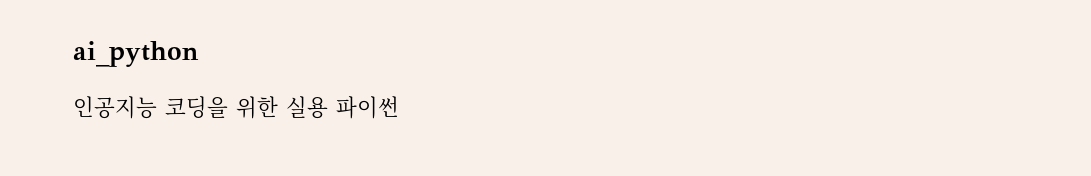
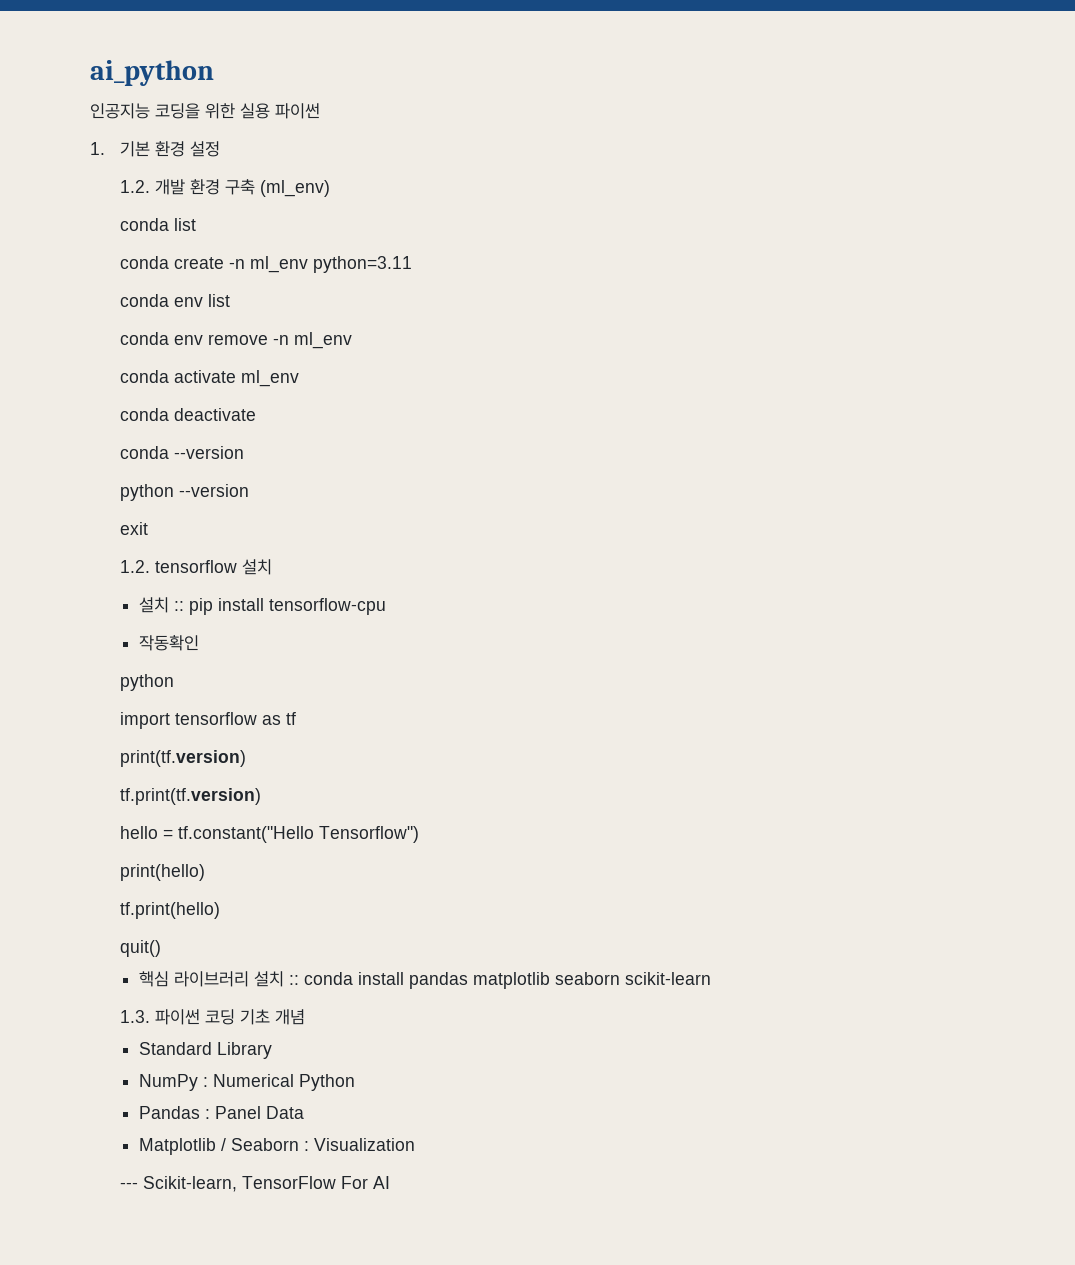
(399, 107) none -> [90,141,220,157] [119,179,330,197] [119,218,196,231] [119,256,412,273] [119,294,230,307] [119,332,352,349] [119,370,299,387] [119,408,256,421] [119,446,244,459] [119,484,249,501] [119,522,148,535] [119,559,272,575] [138,597,386,615] [138,635,199,651] [119,674,174,691] [119,712,296,729] [119,750,246,767] [119,788,261,805] [119,826,419,843] [119,864,205,881] [119,902,220,919] [119,940,161,957] [138,971,711,989] [119,1009,305,1025] [138,1042,272,1059] [138,1074,355,1091] [138,1106,304,1119] [138,1138,415,1155] [119,1176,390,1192] // 1. 기본 환경 설정 // 1.2. 개발 환경 구축 (ml_env) // conda list // conda create -n ml_env python=3.11 // conda env list // conda env remove -n ml_env // conda activate ml_env // conda deactivate // conda --version // python --version // exit // 1.2. tensorflow 설치 // 설치 :: pip install tensorflow-cpu // 작동확인 // python // import tensorflow as tf // print(tf.version) // tf.print(tf.version) // hello = tf.constant("Hello Tensorflow") // print(hello) // tf.print(hello) // quit() // 핵심 라이브러리 설치 :: conda install pandas matplotlib seaborn scikit-learn // 1.3. 파이썬 코딩 기초 개념 // Standard Library // NumPy : Numerical Python // Pandas : Panel Data // Matplotlib / Seaborn : Visualization // --- Scikit-learn, TensorFlow For AI

